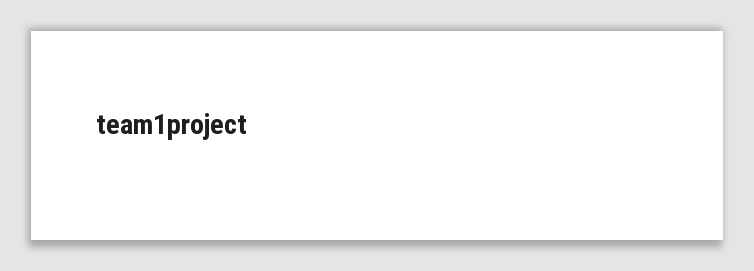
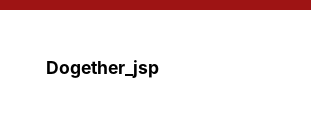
[96,113,247,140] team1project -> [46,60,159,78] Dogether_jsp

